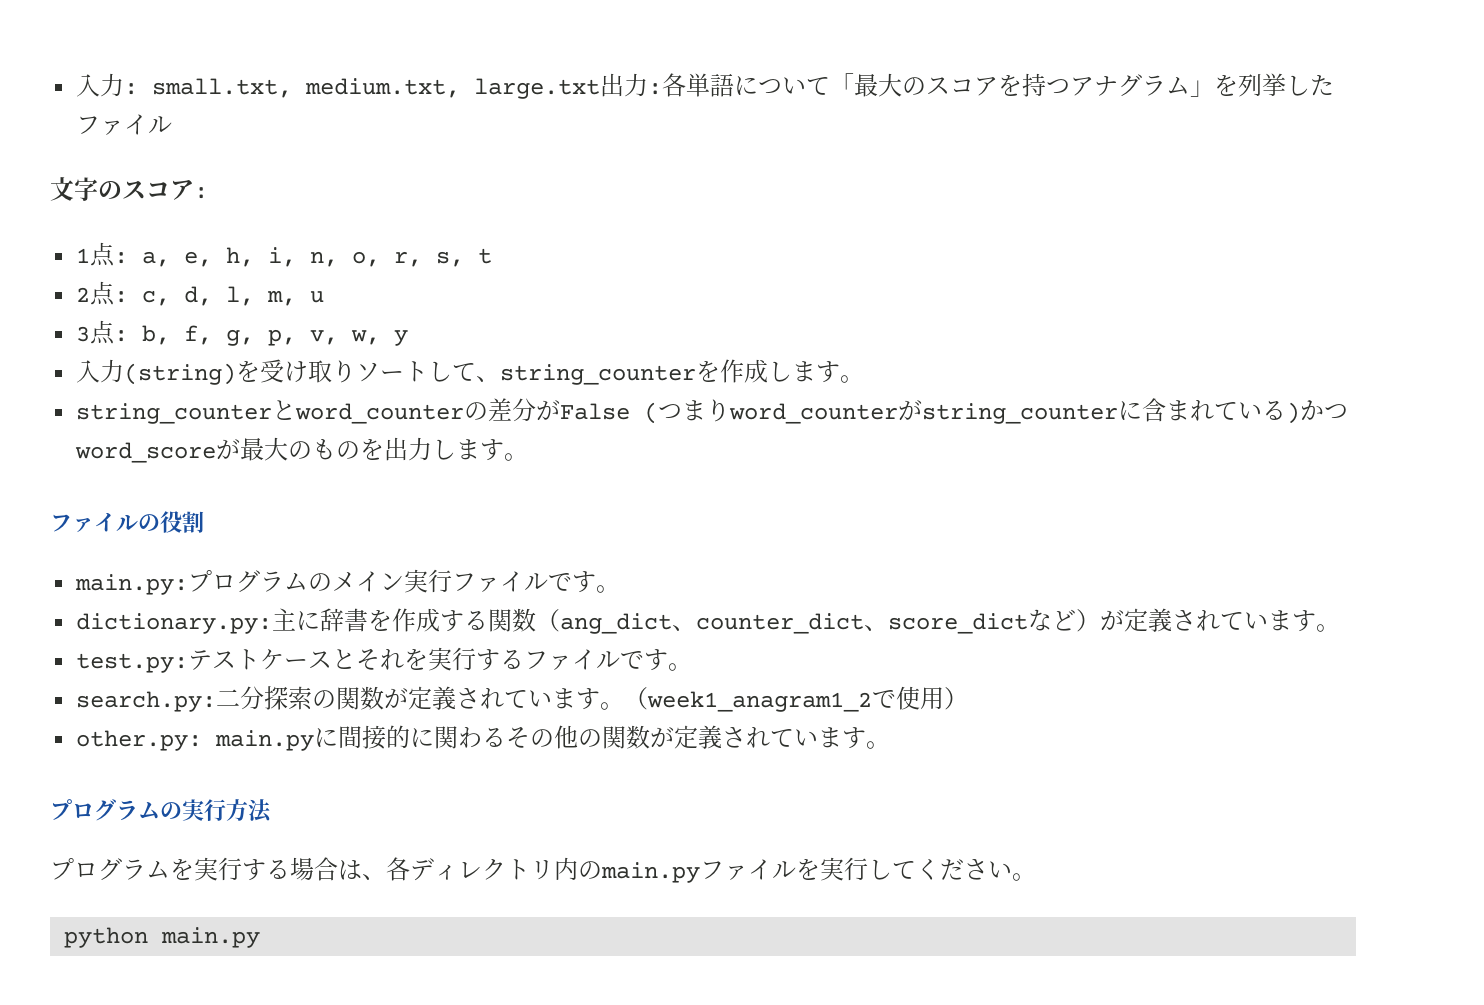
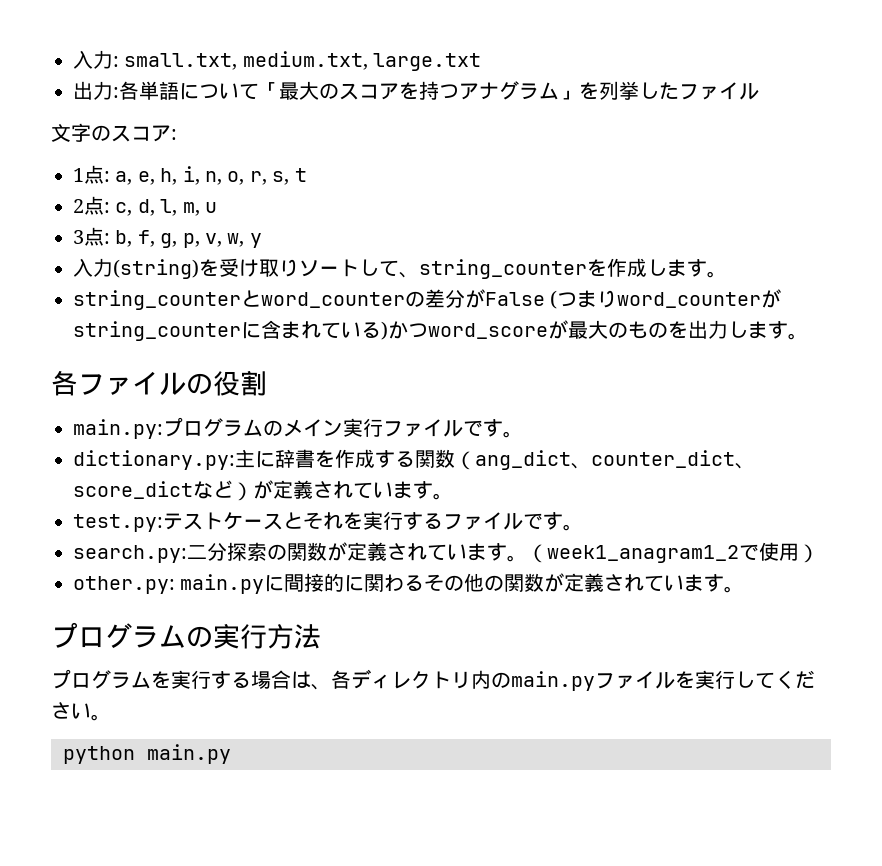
(601, 88) none -> (482, 62) //
(529, 457) none -> [51,370,78,396] 各

